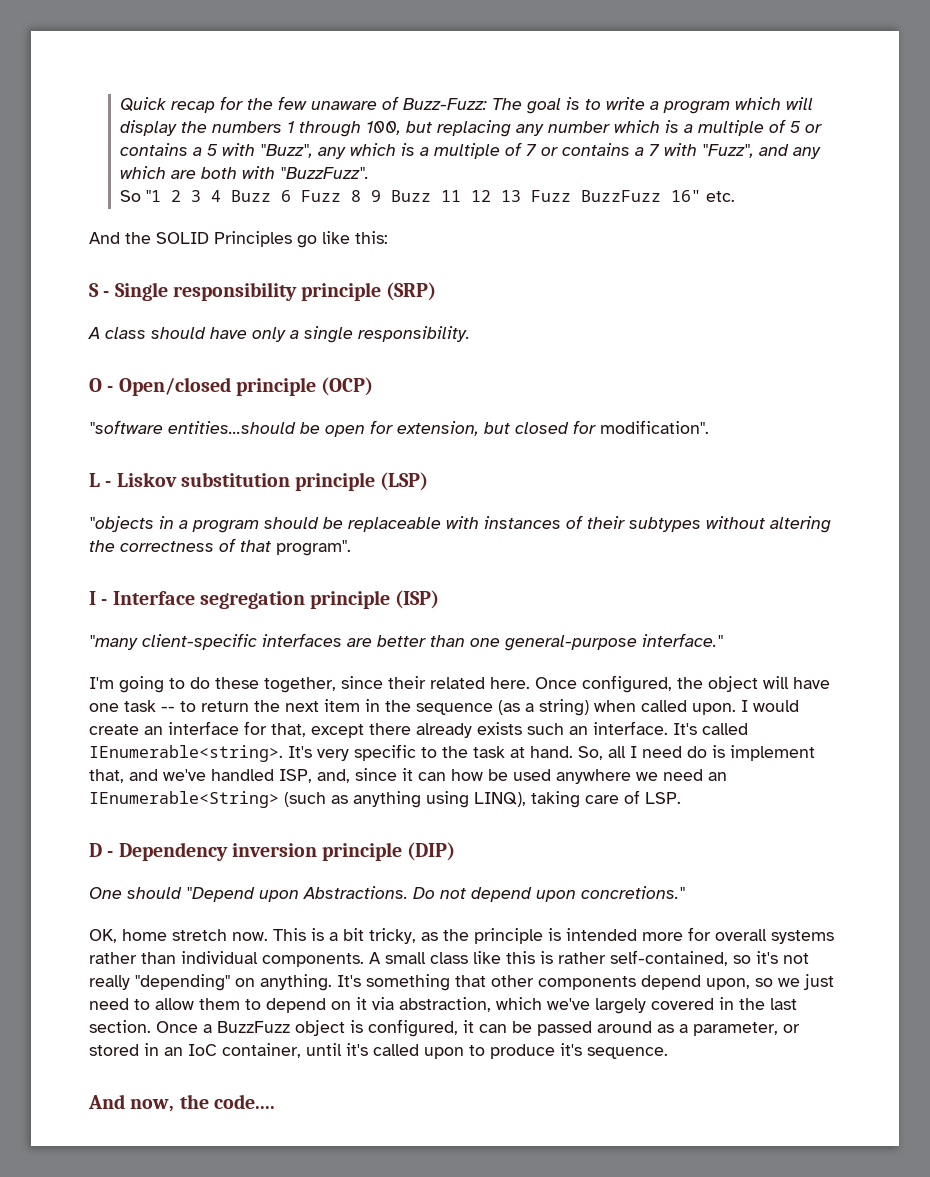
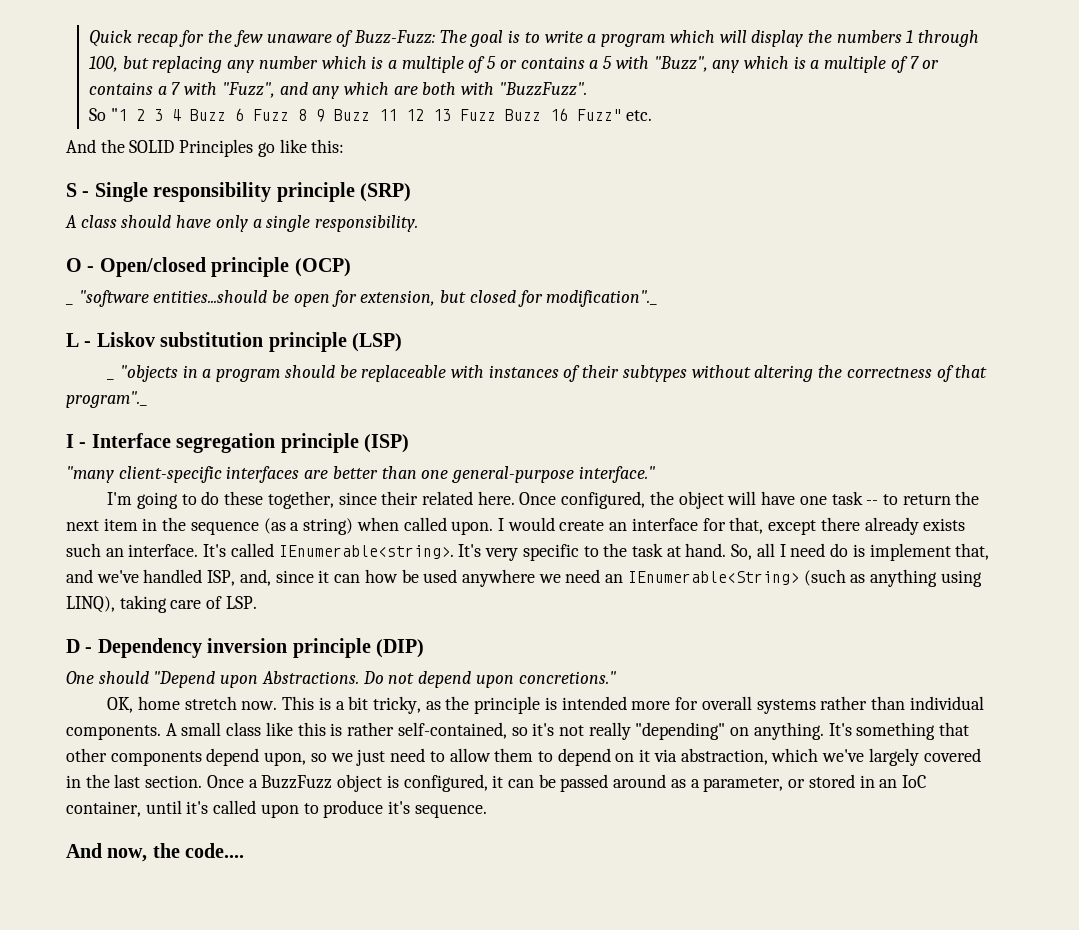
[581,190,702,202] BuzzFuzz 16" -> [504,108,622,121] Buzz 16 Fuzz"
(374, 386) none -> [65,303,74,305] _
[600,420,709,434] modification". -> [546,290,659,307] modification"._
(429, 481) none -> [106,378,116,380] _
[276,540,351,556] program". -> [66,391,148,408] program"._

